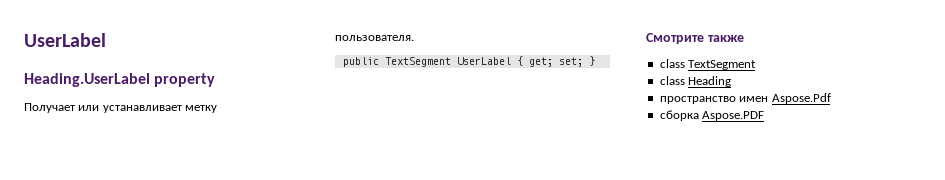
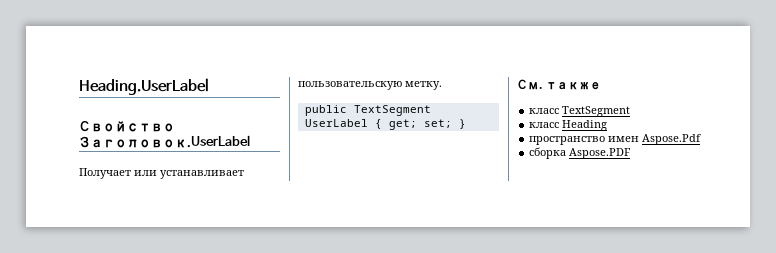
[24,33,106,47] [24,73,216,87] UserLabel // Heading.UserLabel property -> [79,78,209,95] [79,120,175,132] [79,135,250,148] Heading.UserLabel // Свойство Заголовок.UserLabel
[185,105,218,113] [335,35,414,41] метку пользователя. -> [298,81,442,90] пользовательскую метку.
[646,33,704,44] Смотрите -> [517,79,543,90] См.
[659,59,685,68] class -> [529,108,560,114] класс
[659,76,685,85] class -> [529,122,560,128] класс

